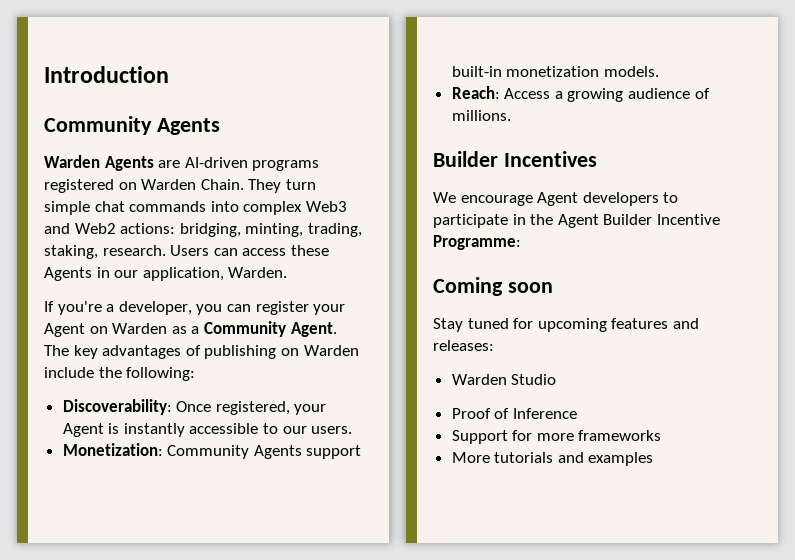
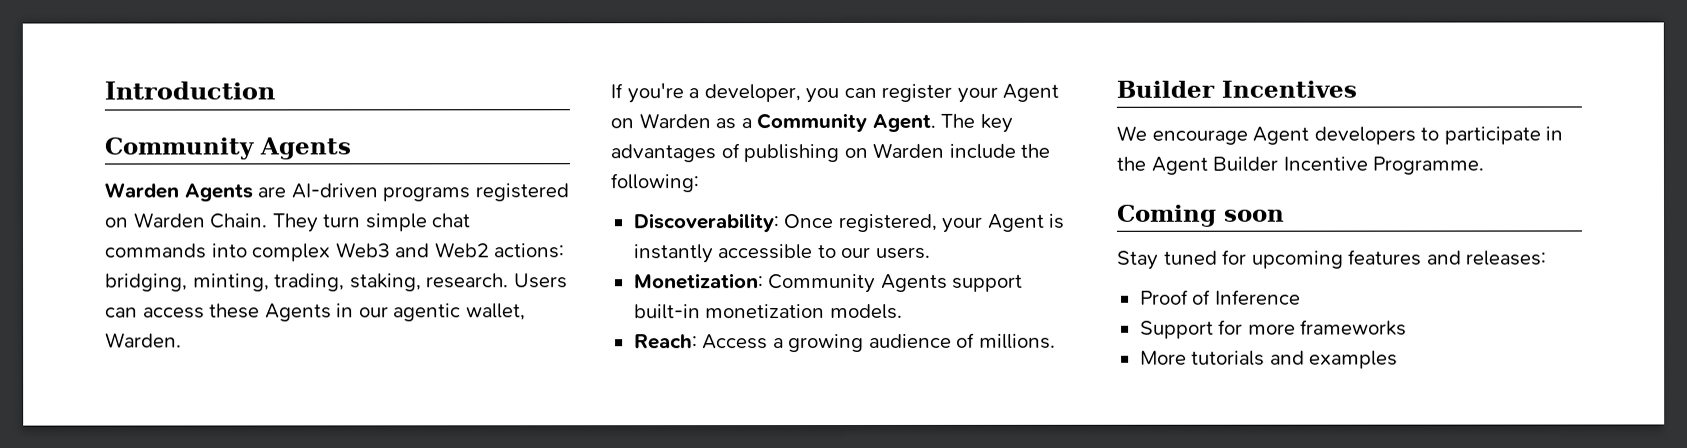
[142,267,224,281] application, -> [393,303,526,322] agentic wallet,
[433,235,521,250] Programme: -> [1372,156,1485,175] Programme.
[451,374,557,385] // Warden Studio -> (1548, 258) none

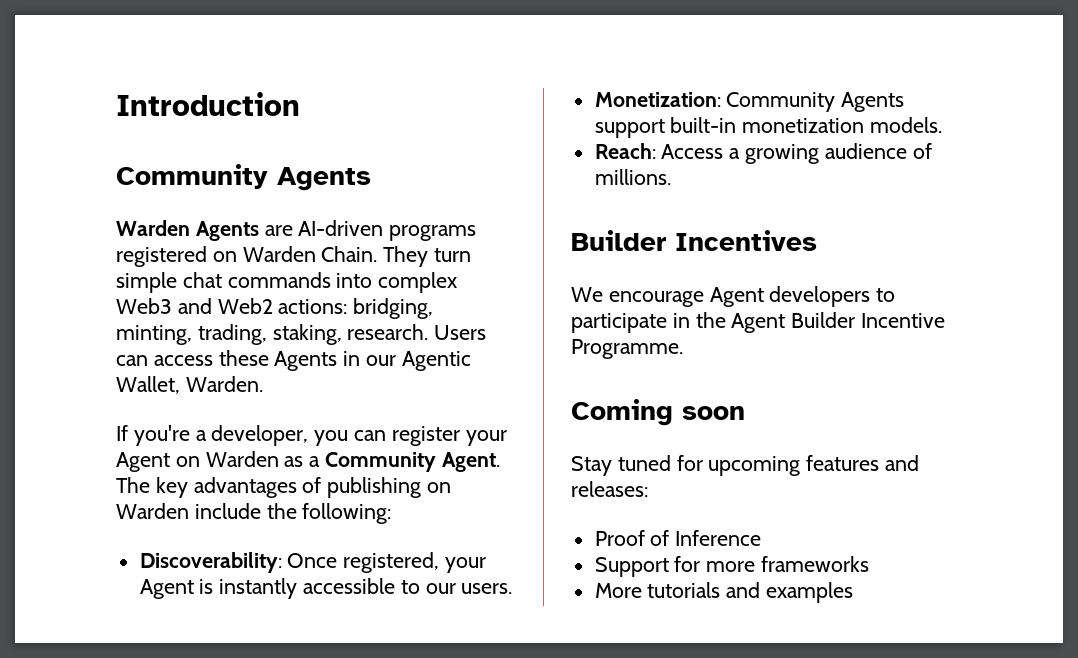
[393,303,526,322] agentic wallet, -> [401,351,471,371] [116,376,180,394] Agentic Wallet,

